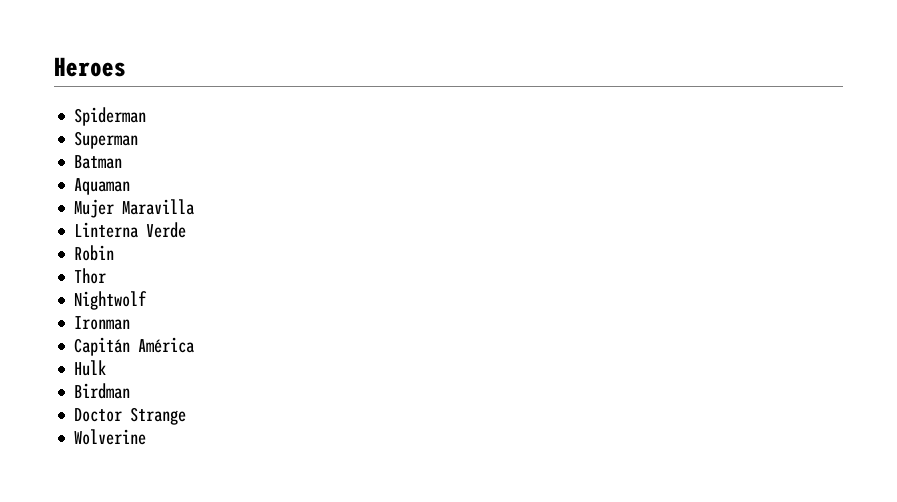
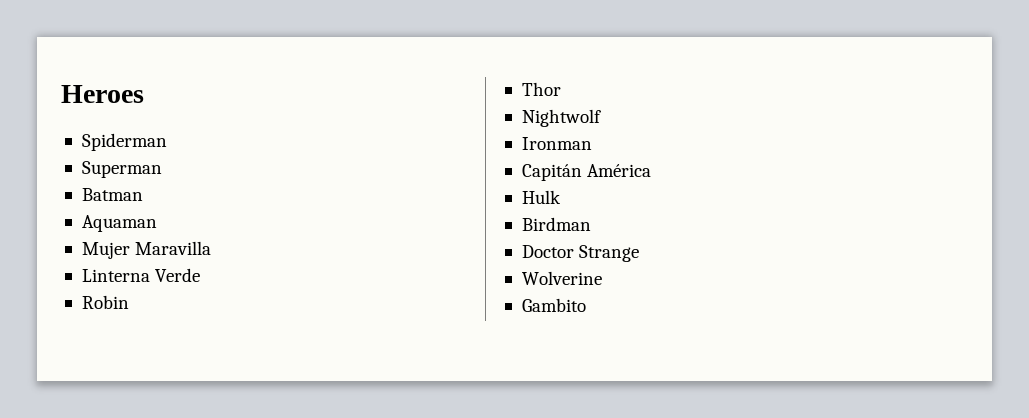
(147, 437) none -> [521,298,586,312] // Gambito

